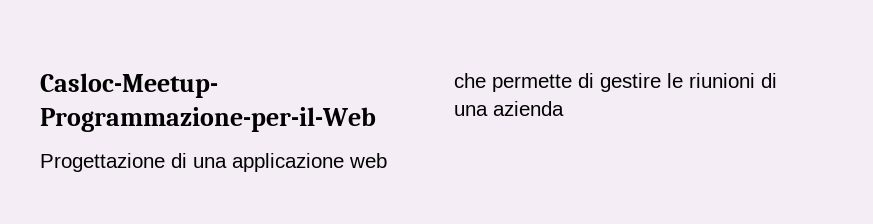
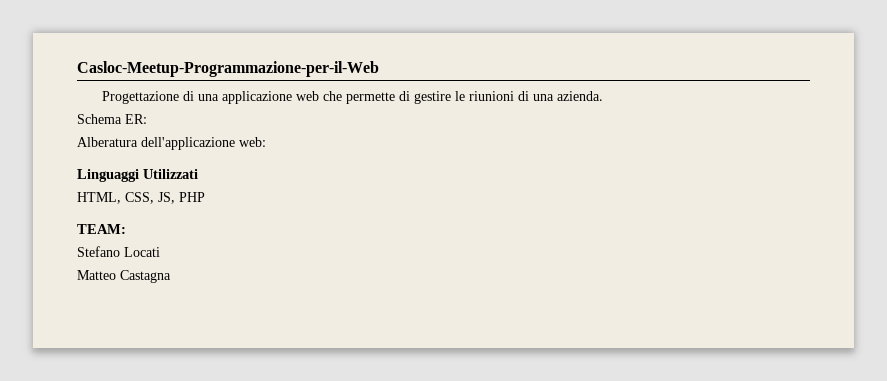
[493,101,564,116] azienda -> [556,91,603,101] [77,114,147,124] [77,137,266,150] [77,169,198,182] [77,192,205,204] [77,224,126,234] [77,246,160,257] [77,270,171,283] azienda. // Schema ER: // Alberatura dell'applicazione web: // Linguaggi Utilizzati // HTML, CSS, JS, PHP // TEAM: // Stefano Locati // Matteo Castagna

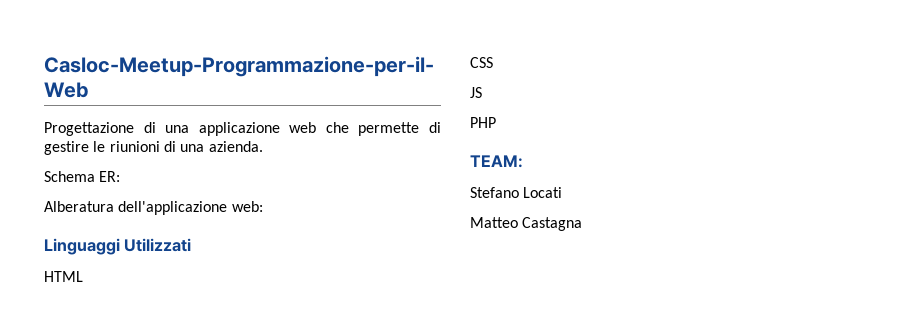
[77,192,175,204] HTML, CSS, JS, -> [44,271,83,282] [470,57,493,68] [470,87,482,98] HTML // CSS // JS //

